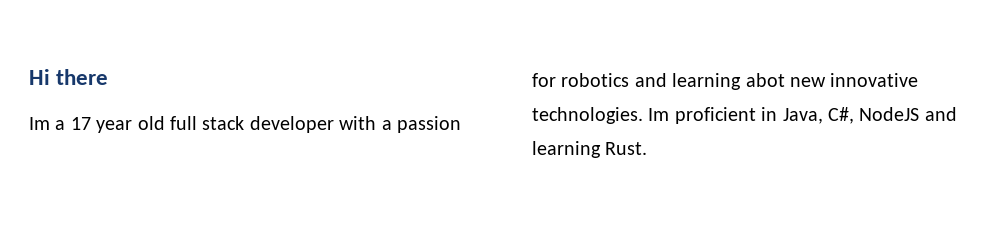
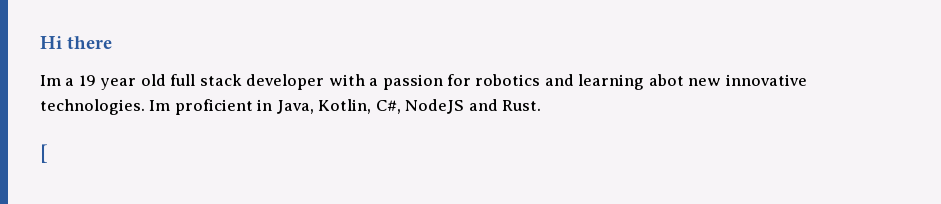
[70,117,91,130] 17 -> [78,75,96,86] 19
(823, 116) none -> [318,99,372,114] Kotlin,
[532,141,601,158] learning -> (498, 105) none
(648, 148) none -> [40,144,48,163] // [

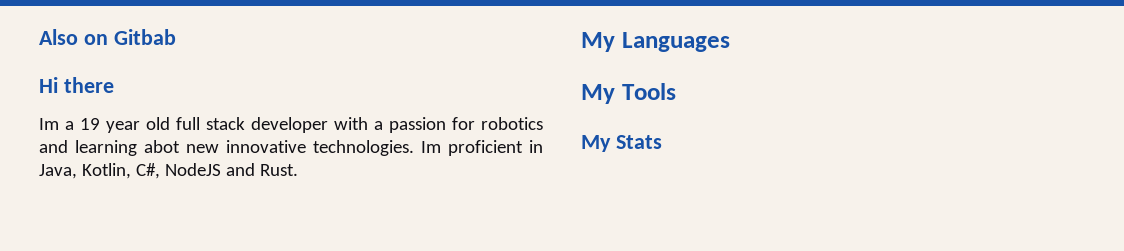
(40, 42) none -> [39,29,176,45] Also on Gitbab //
[40,144,48,163] [ -> [581,32,730,52] [581,83,676,104] [581,135,662,152] My Languages // My Tools // My Stats

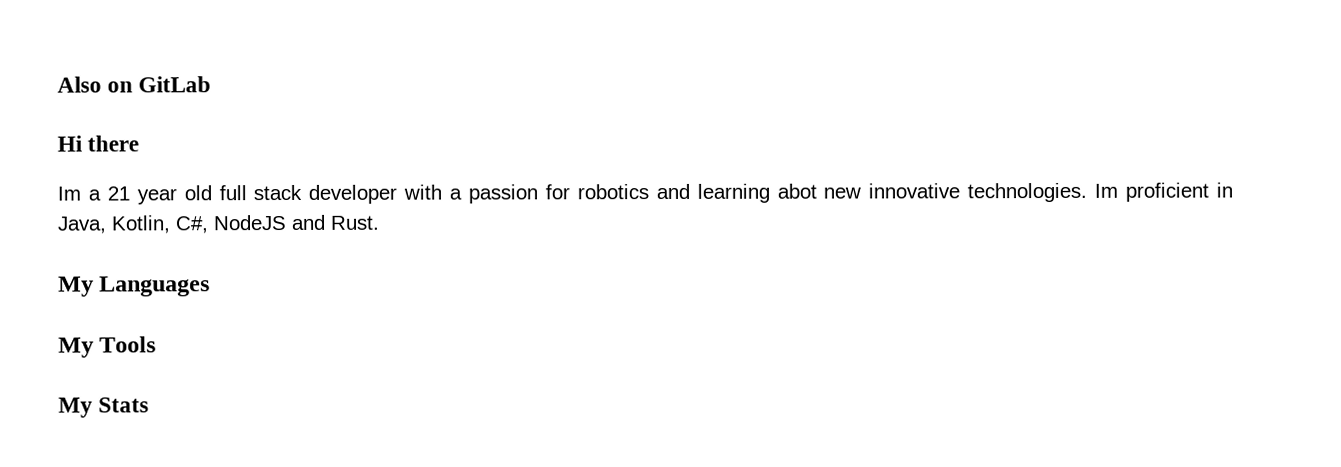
[113,29,176,45] Gitbab -> [138,76,212,93] GitLab
[80,118,100,130] 19 -> [106,186,130,201] 21

